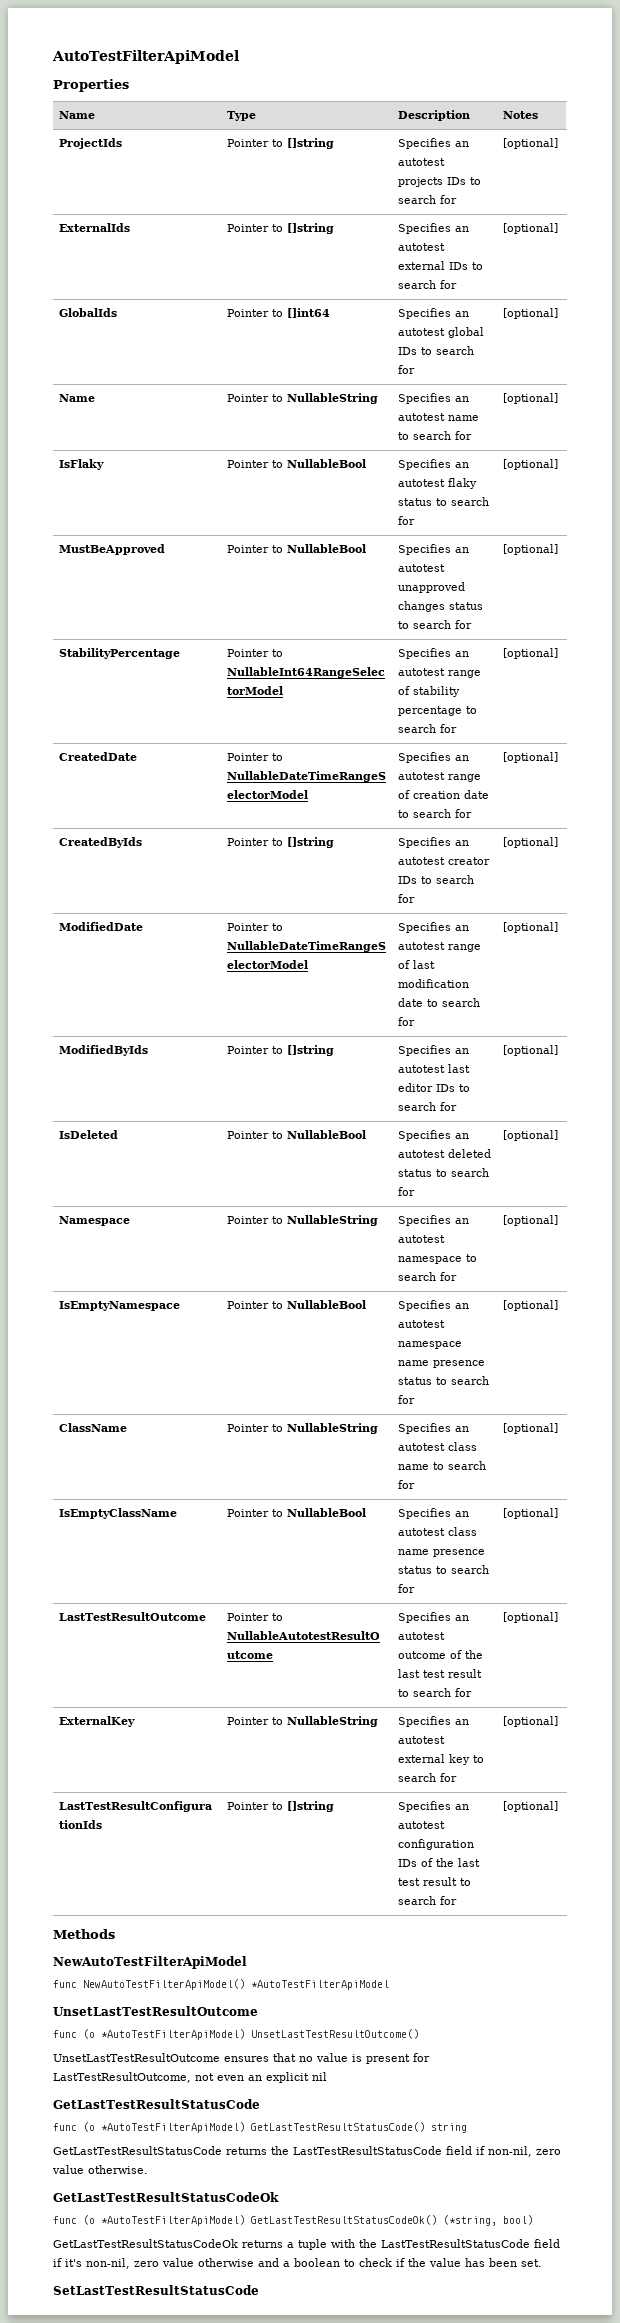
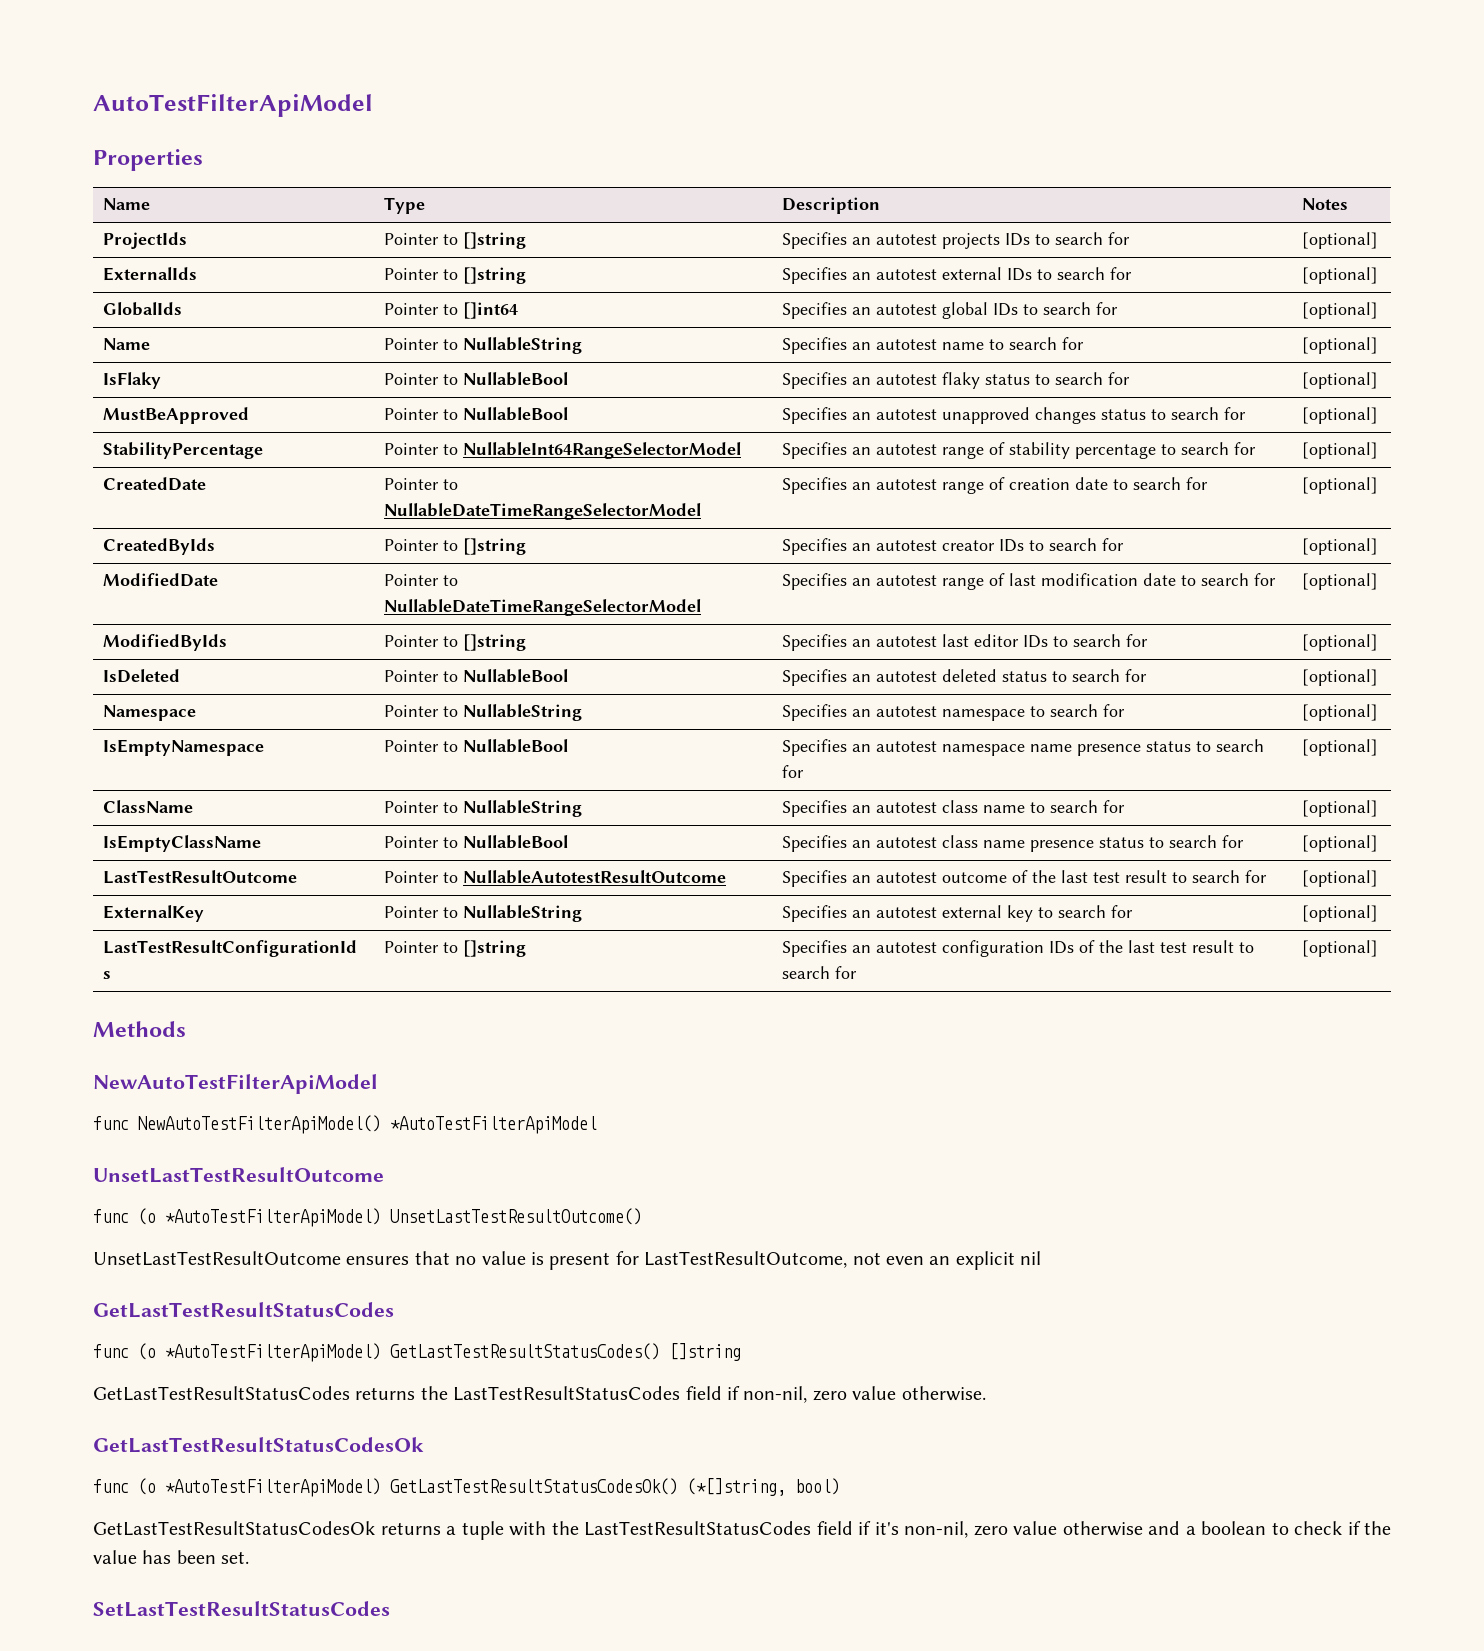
[53,2099,260,2109] [53,2122,467,2133] [53,2146,222,2155] GetLastTestResultStatusCode // func (o *AutoTestFilterApiModel) GetLastTestResultStatusCode() string // GetLastTestResultStatusCode -> [93,1302,394,1318] [93,1343,741,1362] [93,1386,350,1401] GetLastTestResultStatusCodes // func (o *AutoTestFilterApiModel) GetLastTestResultStatusCodes() []string // GetLastTestResultStatusCodes
[293,2146,442,2155] LastTestResultStatusCode -> [453,1386,681,1401] LastTestResultStatusCodes
[53,2192,279,2202] [53,2215,497,2226] GetLastTestResultStatusCodeOk // func (o *AutoTestFilterApiModel) GetLastTestResultStatusCodeOk() (*string, -> [93,1437,424,1453] [93,1478,786,1497] GetLastTestResultStatusCodesOk // func (o *AutoTestFilterApiModel) GetLastTestResultStatusCodesOk() (*[]string,
[53,2239,238,2248] GetLastTestResultStatusCodeOk -> [93,1521,375,1536] GetLastTestResultStatusCodesOk
[381,2239,530,2248] LastTestResultStatusCode -> [584,1521,811,1536] LastTestResultStatusCodes
[53,2285,259,2295] SetLastTestResultStatusCode -> [93,1601,390,1617] SetLastTestResultStatusCodes

